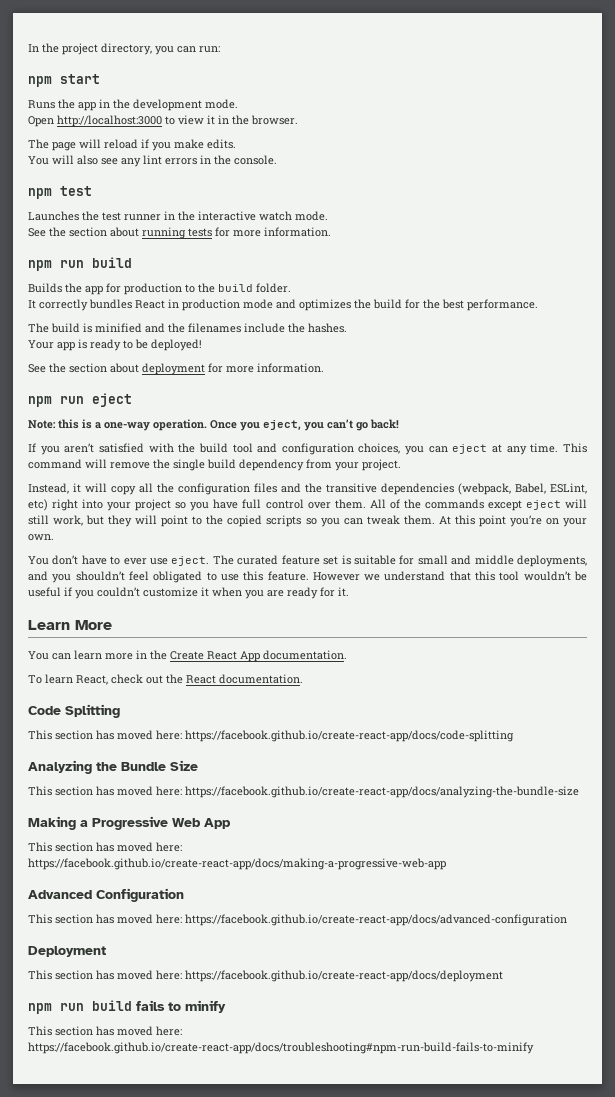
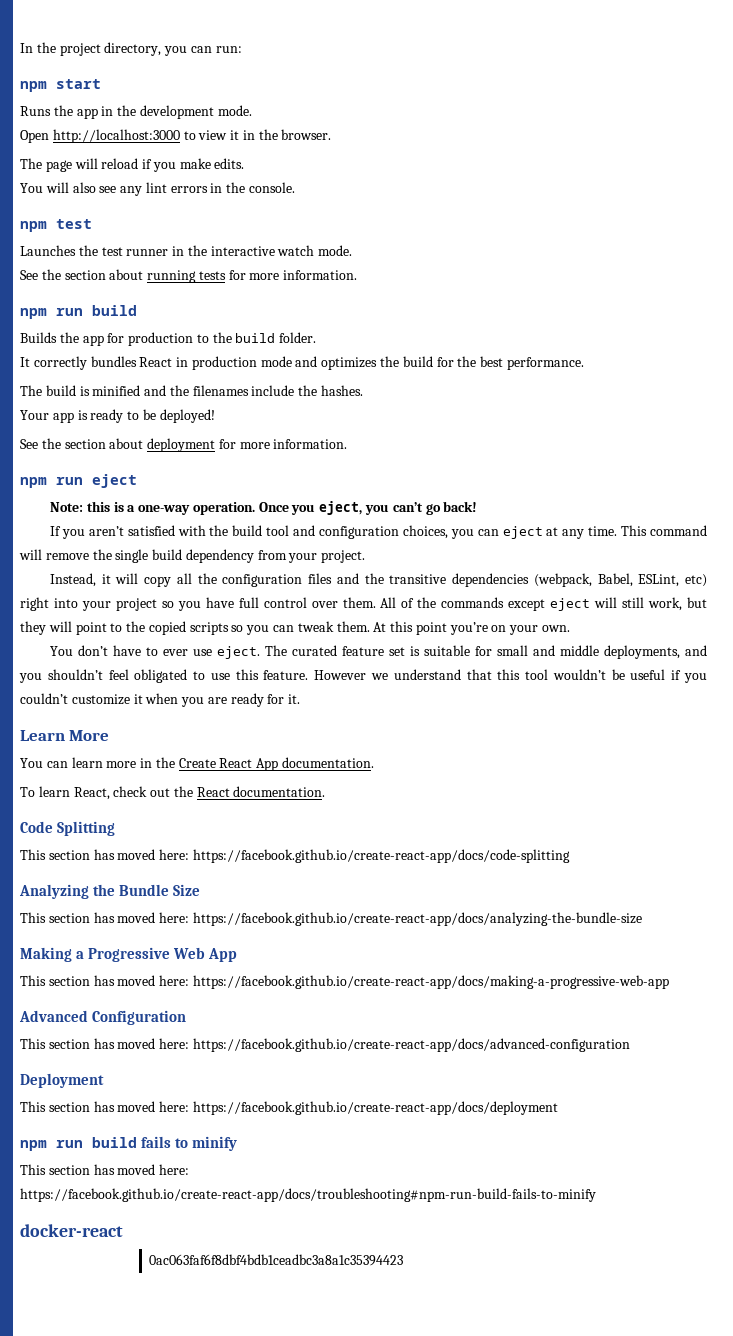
(534, 1048) none -> [20,1224,123,1237] [149,1254,404,1266] // docker-react // 0ac063faf6f8dbf4bdb1ceadbc3a8a1c35394423

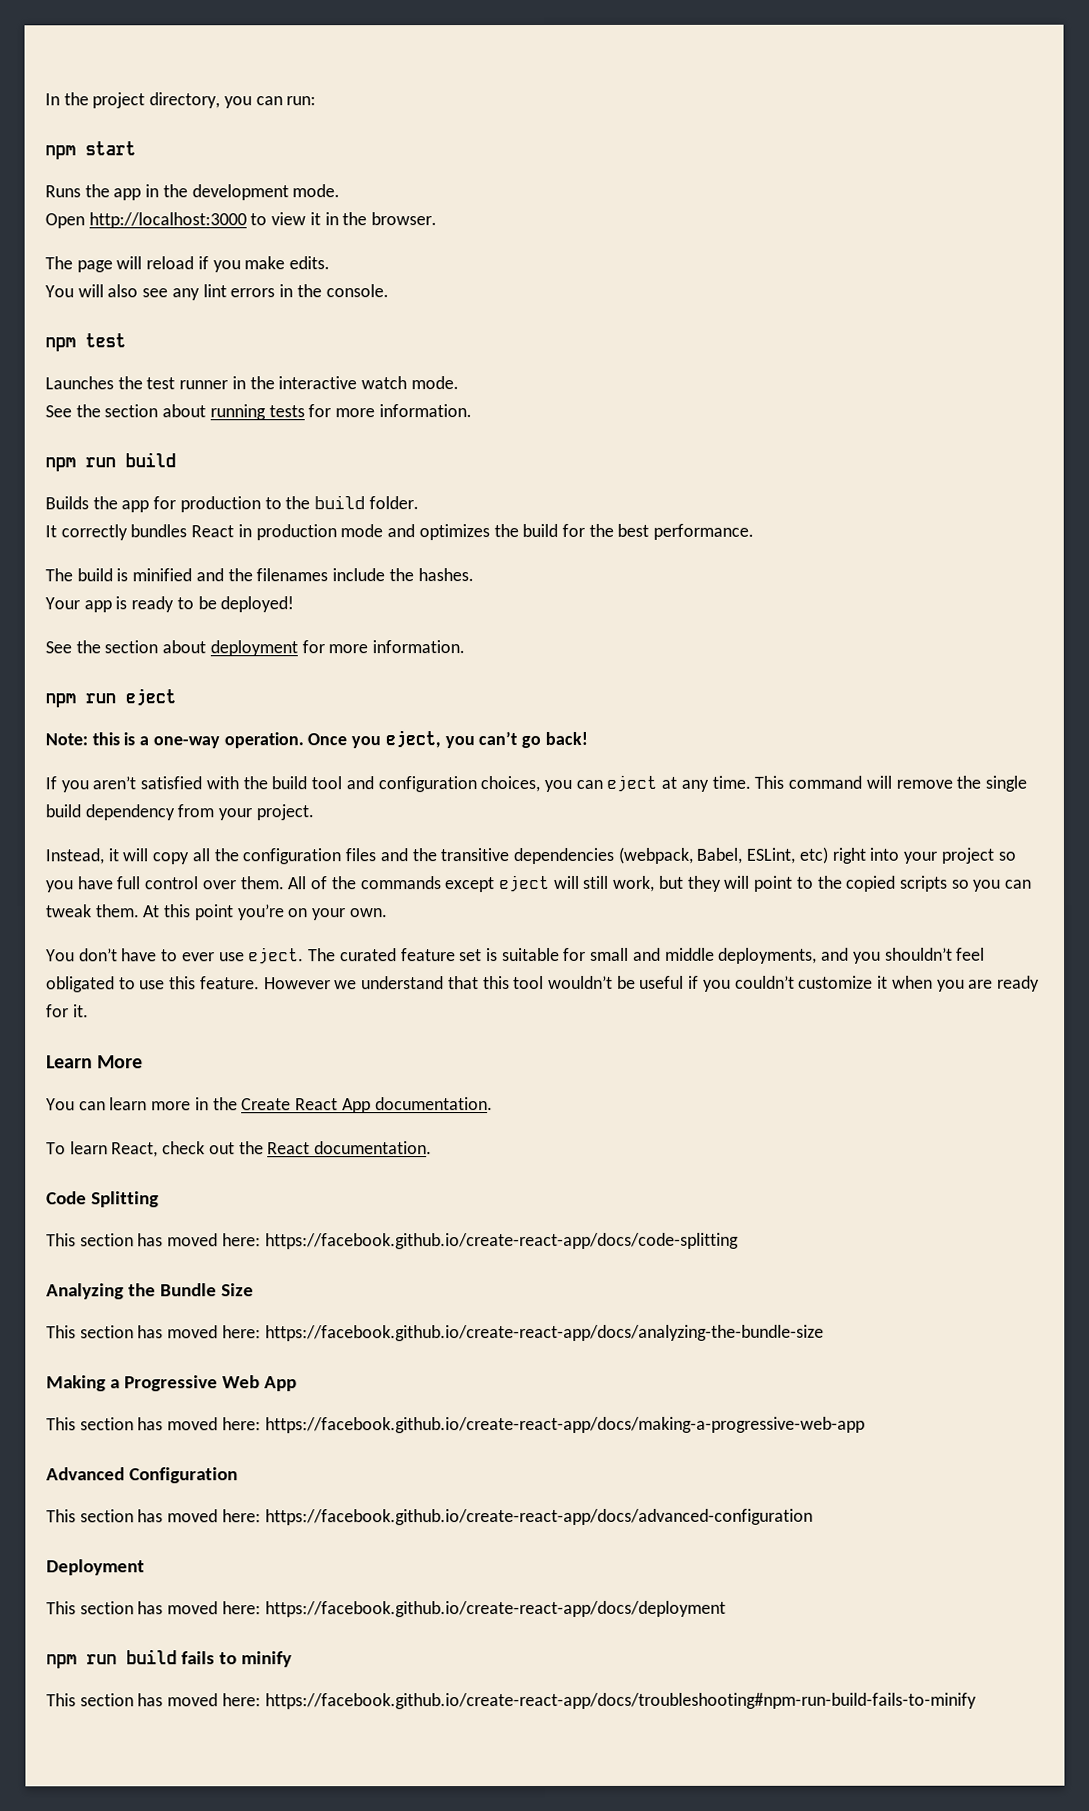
[20,1224,123,1237] [149,1254,404,1266] // docker-react // 0ac063faf6f8dbf4bdb1ceadbc3a8a1c35394423 -> (977, 1701) none

